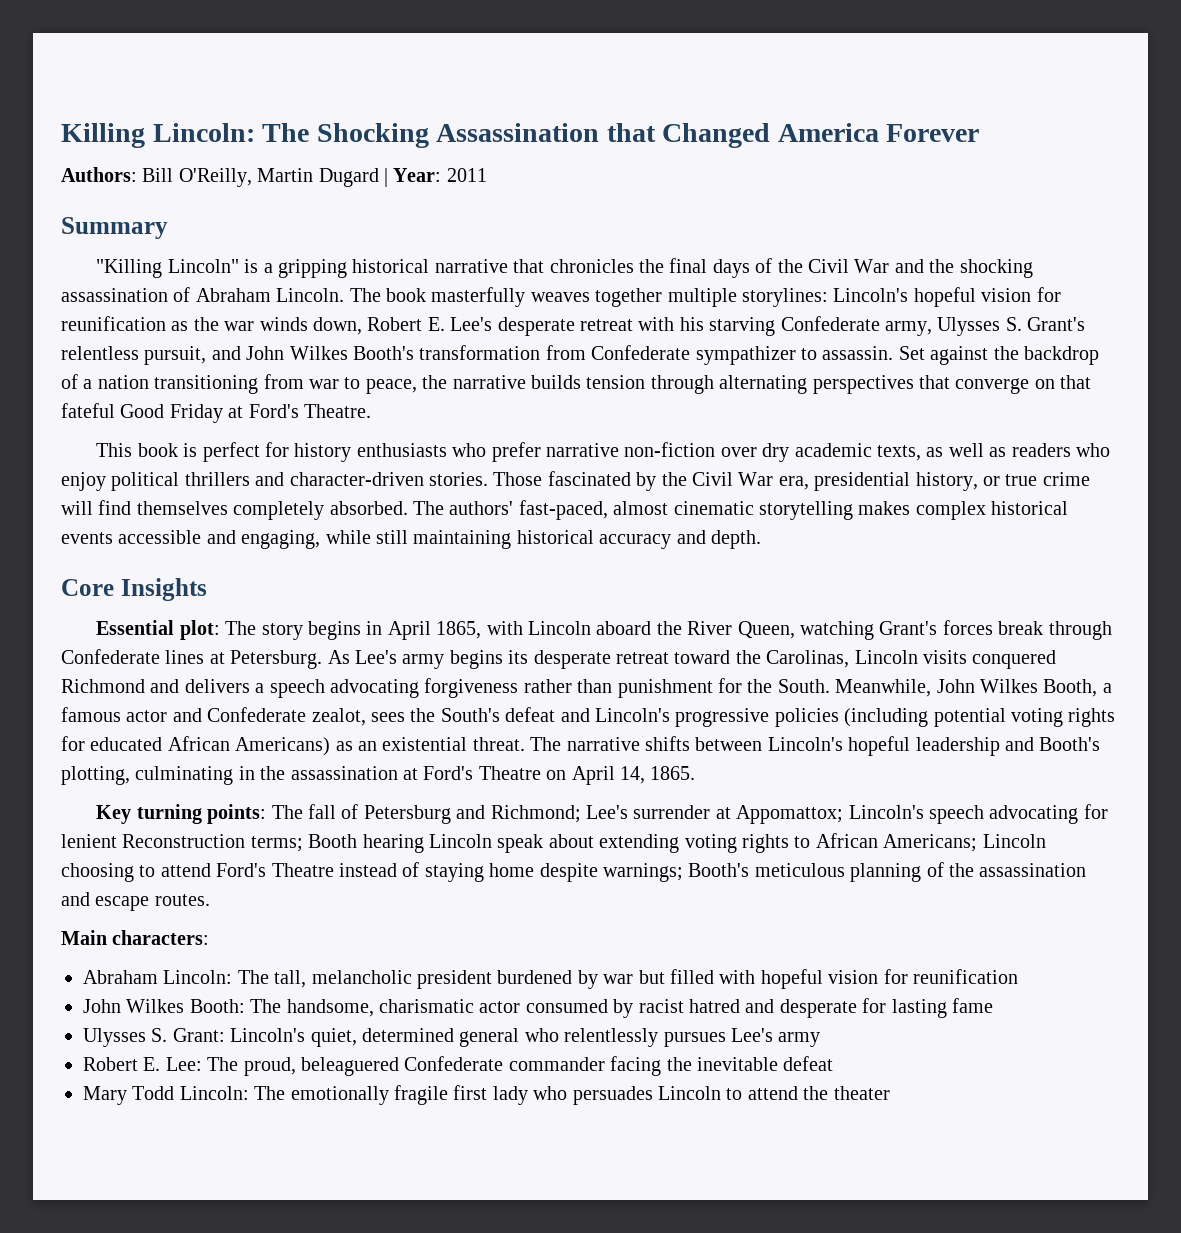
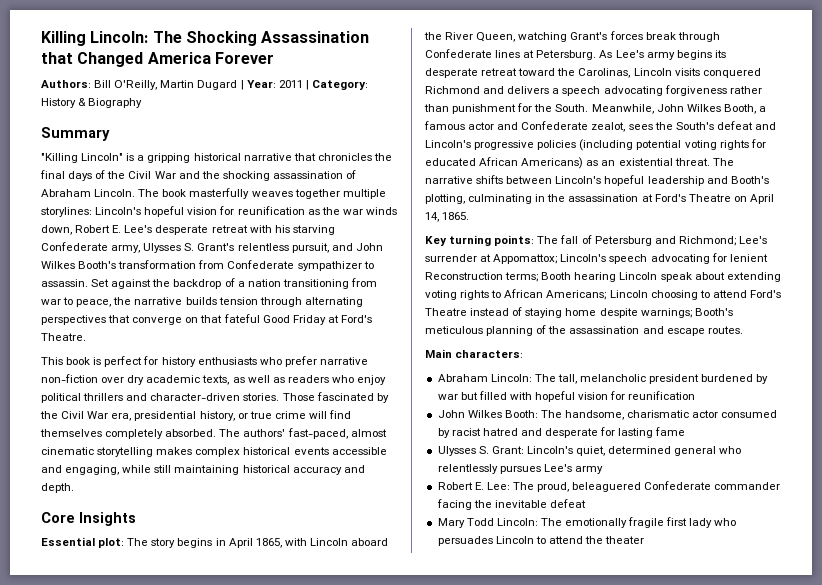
(487, 175) none -> [305,80,368,90] [41,98,143,108] | Category: History & Biography

